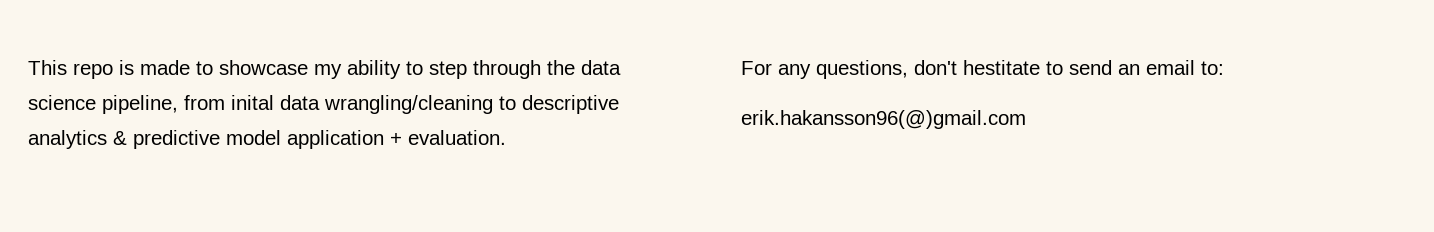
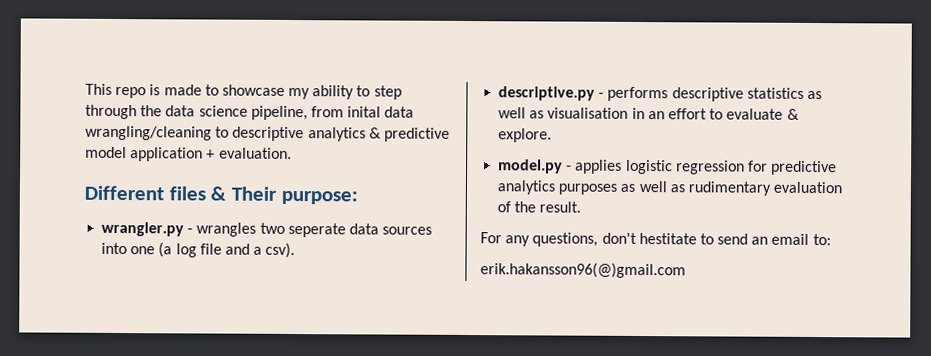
(506, 137) none -> [84,185,358,205] [101,221,433,238] [101,242,296,259] [498,86,822,102] [498,107,799,120] [498,128,553,143] [498,159,838,176] [497,180,843,196] [497,201,582,213] // Different files & Their purpose: // wrangler.py - wrangles two seperate data sources into one (a log file and a csv). // descriptive.py - performs descriptive statistics as well as visualisation in an effort to evaluate & explore. // model.py - applies logistic regression for predictive analytics purposes as well as rudimentary evaluation of the result.

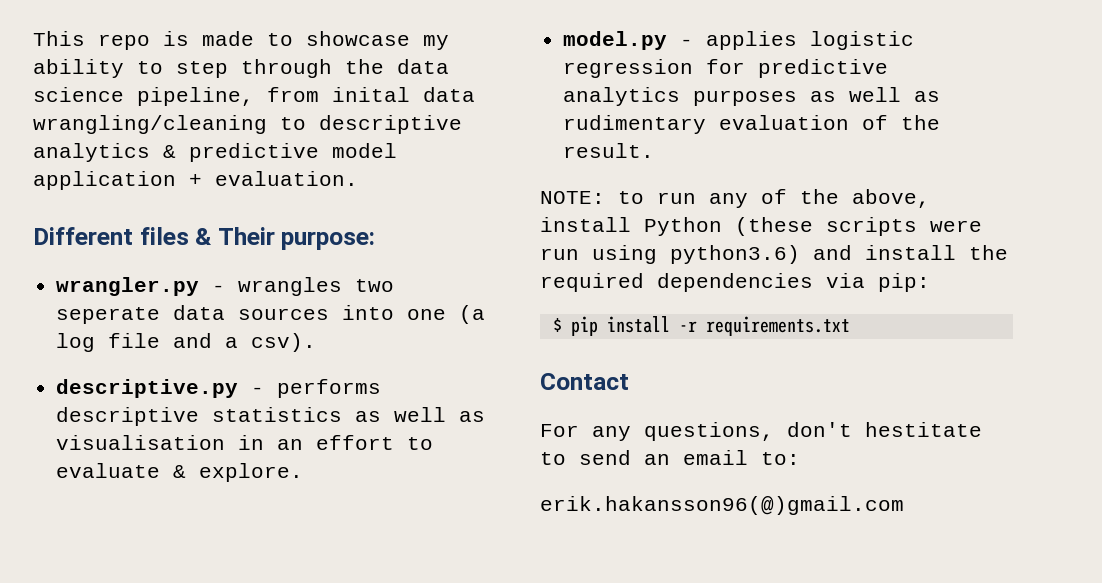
(582, 207) none -> [540,189,930,208] [540,217,982,236] [540,245,1008,264] [540,273,930,292] [552,316,850,336] [540,373,629,390] // NOTE: to run any of the above, install Python (these scripts were run using python3.6) and install the required dependencies via pip: // $ pip install -r requirements.txt // Contact

